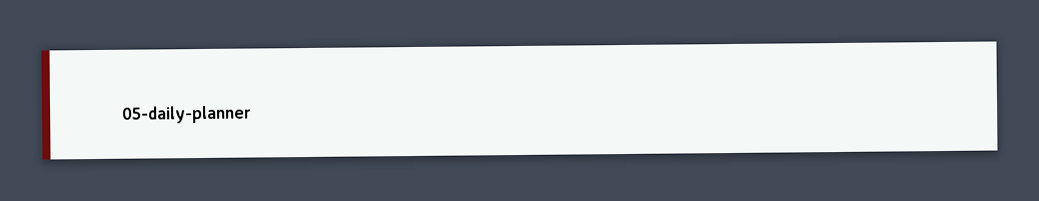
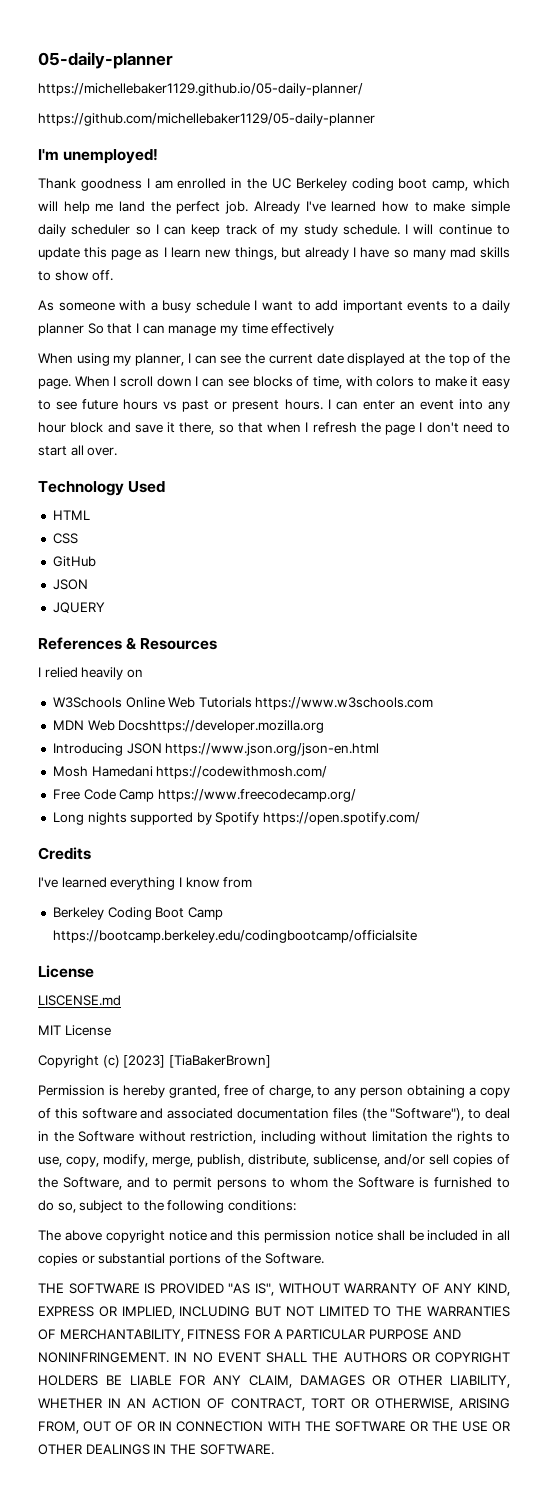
(252, 114) none -> [38,83,363,96] [38,113,375,126] [38,149,159,164] [38,178,510,191] [38,201,510,214] [38,224,510,237] [38,247,510,260] [38,270,114,281] [38,300,510,313] [38,323,335,336] [38,353,510,366] [38,376,510,389] [38,399,510,412] [38,422,510,435] [38,445,118,456] [38,481,166,496] [52,510,90,520] [52,533,78,544] [52,556,96,567] [52,579,88,590] [52,602,105,613] [38,637,218,650] [38,667,143,680] [52,697,434,710] [52,720,325,733] [52,743,380,756] [52,766,328,779] [52,789,356,802] [52,812,421,825] [38,847,91,860] [38,877,253,890] [52,907,223,920] [52,930,417,943] [38,965,94,978] [38,995,121,1006] [38,1025,111,1036] [38,1055,271,1068] [38,1085,511,1098] [38,1108,511,1121] [38,1131,510,1144] [38,1154,510,1167] [38,1177,510,1190] [38,1200,296,1213] [38,1230,510,1243] [38,1253,324,1266] [38,1283,511,1296] [38,1306,510,1319] [38,1329,461,1342] [38,1352,510,1363] [38,1375,510,1388] [38,1398,510,1411] [38,1421,510,1434] [38,1444,274,1455] // https://michellebaker1129.github.io/05-daily-planner/ // https://github.com/michellebaker1129/05-daily-planner // I'm unemployed! // Thank goodness I am enrolled in the UC Berkeley coding boot camp, which will help me land the perfect job. Already I've learned how to make simple daily scheduler so I can keep track of my study schedule. I will continue to update this page as I learn new things, but already I have so many mad skills to show off. // As someone with a busy schedule I want to add important events to a daily planner So that I can manage my time effectively // When using my planner, I can see the current date displayed at the top of the page. When I scroll down I can see blocks of time, with colors to make it easy to see future hours vs past or present hours. I can enter an event into any hour block and save it there, so that when I refresh the page I don't need to start all over. // Technology Used // HTML // CSS // GitHub // JSON // JQUERY // References & Resources // I relied heavily on // W3Schools Online Web Tutorials https://www.w3schools.com // MDN Web Docshttps://developer.mozilla.org // Introducing JSON https://www.json.org/json-en.html // Mosh Hamedani https://codewithmosh.com/ // Free Code Camp https://www.freecodecamp.org/ // Long nights supported by Spotify https://open.spotify.com/ // Credits // I've learned everything I know from // Berkeley Coding Boot Camp https://bootcamp.berkeley.edu/codingbootcamp/officialsite // License // LISCENSE.md // MIT License // Copyright (c) [2023] [TiaBakerBrown] // Permission is hereby granted, free of charge, to any person obtaining a copy of this software and associated documentation files (the "Software"), to deal in the Software without restriction, including without limitation the rights to use, copy, modify, merge, publish, distribute, sublicense, and/or sell copies of the Software, and to permit persons to whom the Software is furnished to do so, subject to the following conditions: // The above copyright notice and this permission notice shall be included in all copies or substantial portions of the Software. // THE SOFTWARE IS PROVIDED "AS IS", WITHOUT WARRANTY OF ANY KIND, EXPRESS OR IMPLIED, INCLUDING BUT NOT LIMITED TO THE WARRANTIES OF MERCHANTABILITY, FITNESS FOR A PARTICULAR PURPOSE AND NONINFRINGEMENT. IN NO EVENT SHALL THE AUTHORS OR COPYRIGHT HOLDERS BE LIABLE FOR ANY CLAIM, DAMAGES OR OTHER LIABILITY, WHETHER IN AN ACTION OF CONTRACT, TORT OR OTHERWISE, ARISING FROM, OUT OF OR IN CONNECTION WITH THE SOFTWARE OR THE USE OR OTHER DEALINGS IN THE SOFTWARE.

